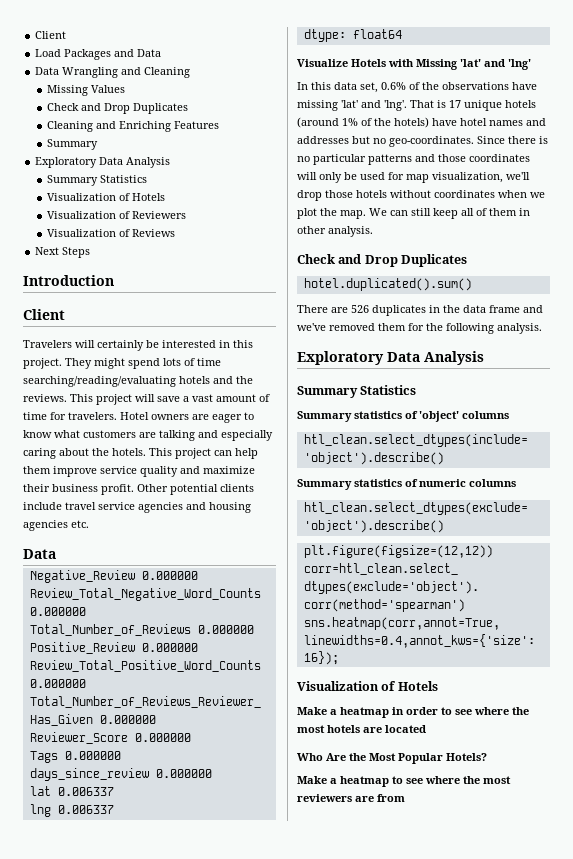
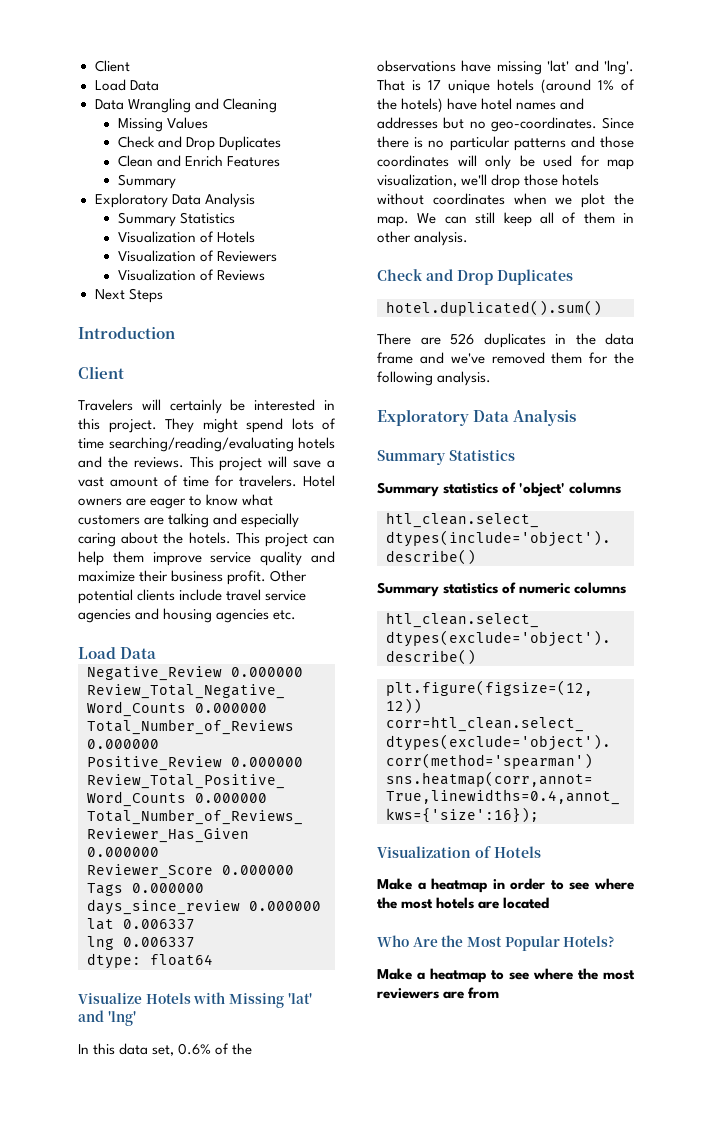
[64,49,135,60] Packages and -> (126, 85) none
[47,121,172,132] Cleaning and Enriching -> [117,155,223,167] Clean and Enrich
(89, 524) none -> [78,647,116,659] Load

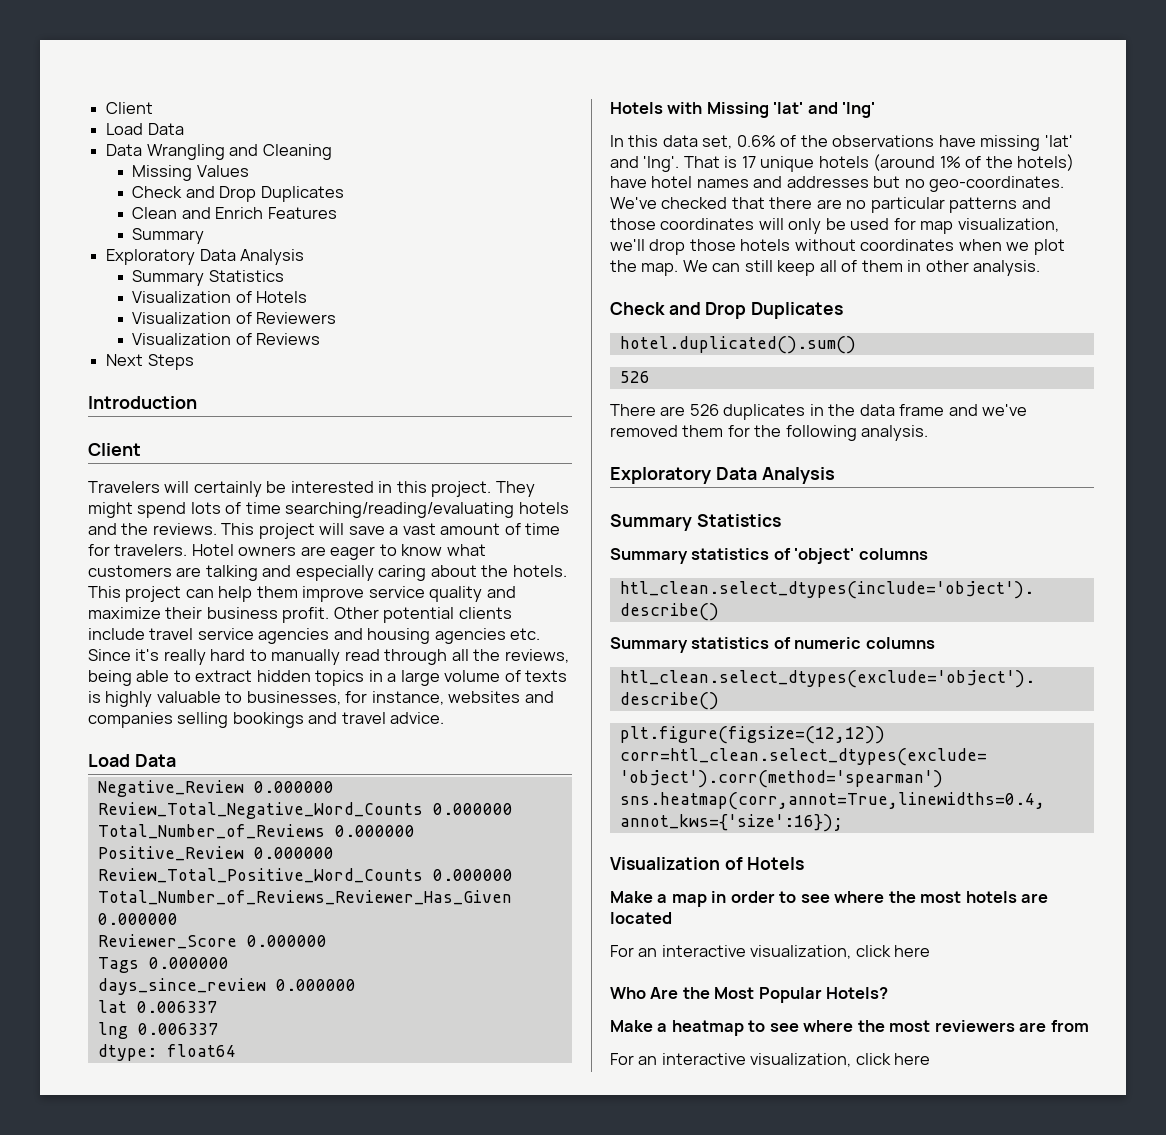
(297, 615) none -> [88,649,569,665] [88,670,568,686] [88,691,554,707] [88,712,445,728] Since it's really hard to manually read through all the reviews, being able to extract hidden topics in a large volume of texts is highly valuable to businesses, for instance, websites and companies selling bookings and travel advice.
[78,993,142,1004] Visualize -> (236, 1050) none
[602,117,634,129] [377,136,424,148] Since there is -> [610,197,842,209] We've checked that there are
(602, 308) none -> [619,371,650,383] // 526
[431,878,488,893] heatmap -> [671,894,707,907] map
(550, 903) none -> [610,945,931,959] // For an interactive visualization, click here
(500, 993) none -> [610,1053,931,1067] // For an interactive visualization, click here

